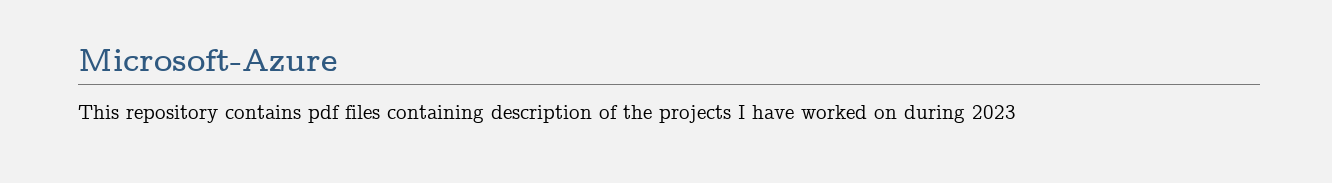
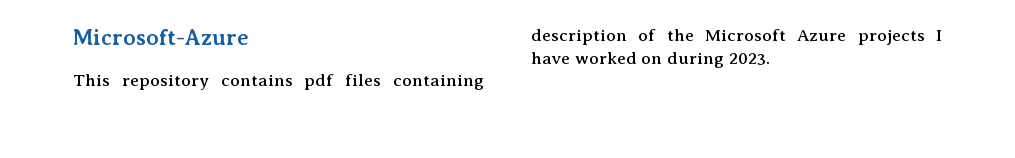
(652, 112) none -> [705,29,847,41] Microsoft Azure
[972,105,1016,119] 2023 -> [728,53,770,65] 2023.

